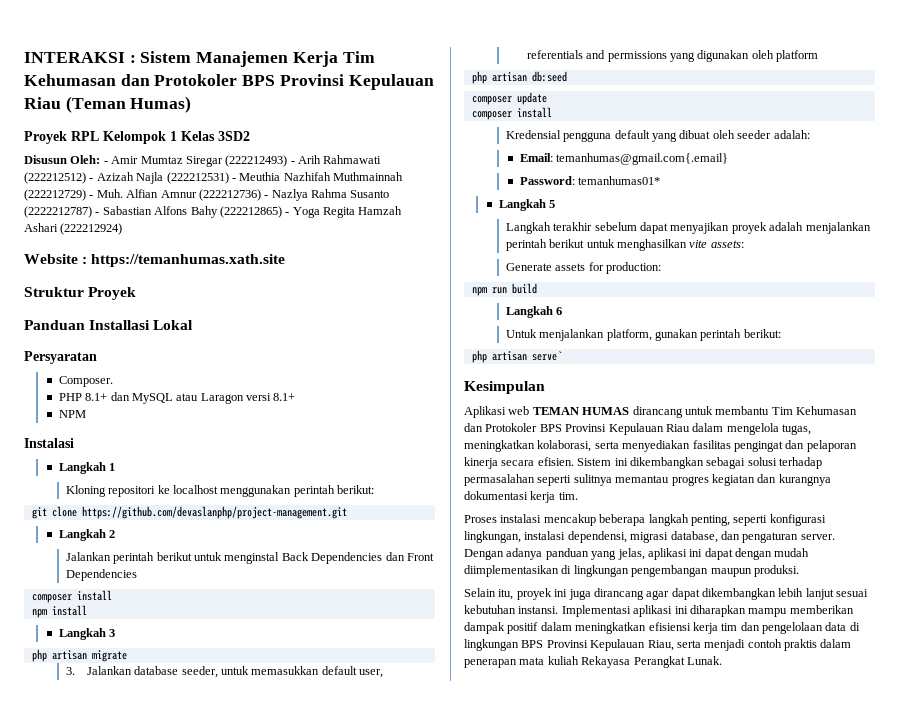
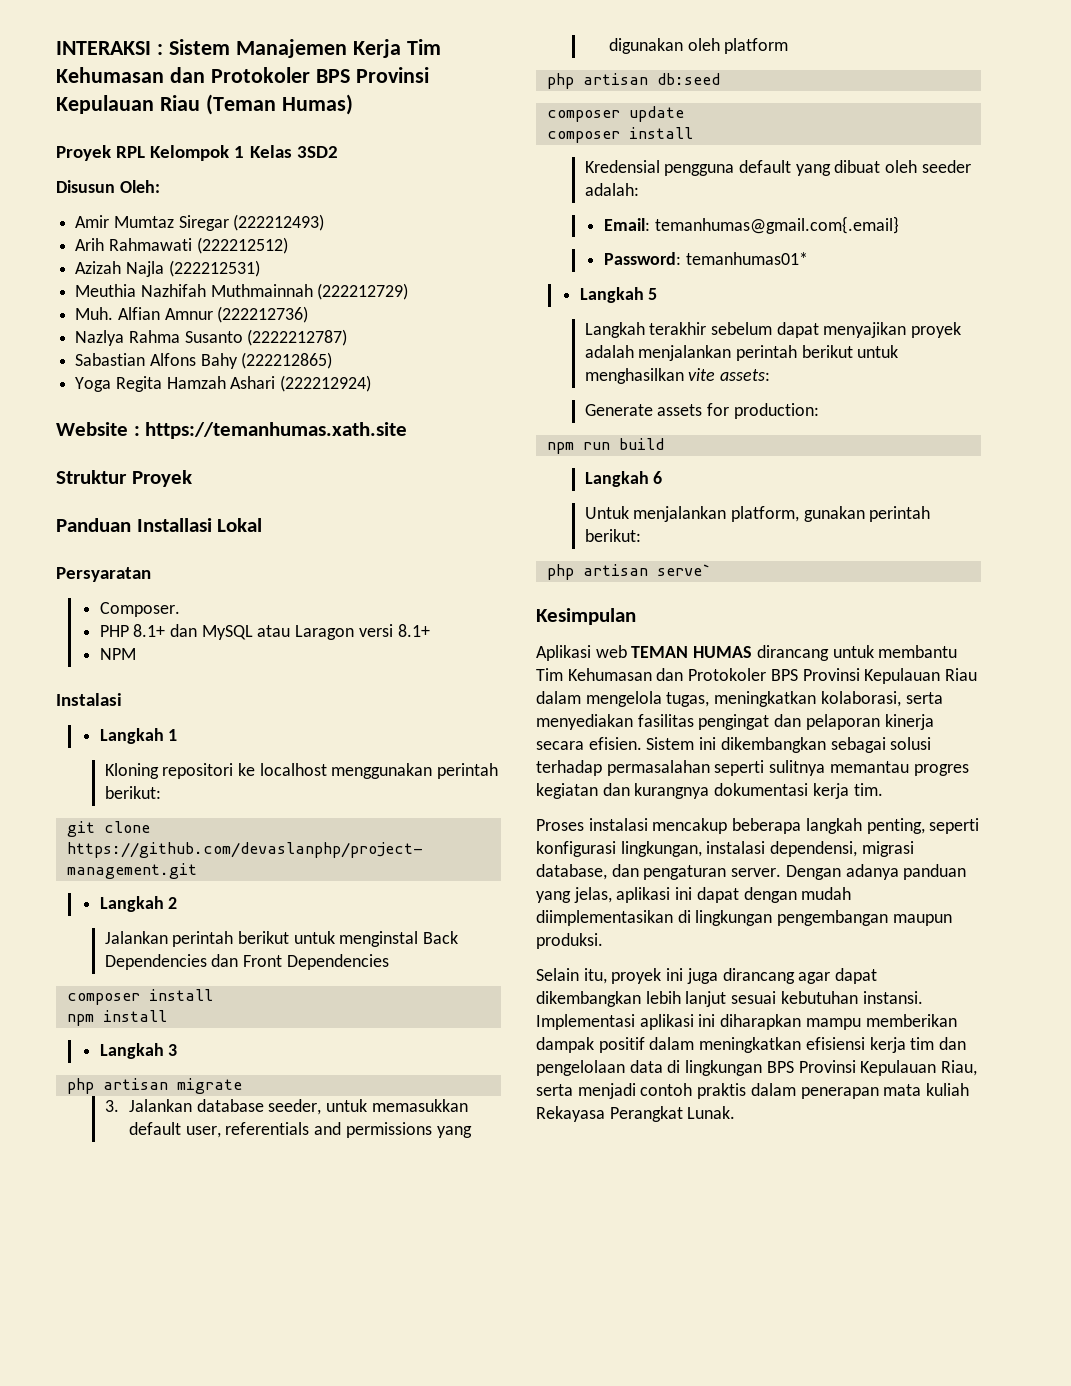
[103,161,108,164] - -> (160, 186) //
[290,161,295,164] - -> (325, 222) //
[89,178,94,181] - -> (288, 245) //
[231,178,236,181] - -> (260, 268) //
[89,195,94,198] - -> (409, 291) //
[264,195,269,198] - -> (309, 314) //
[95,212,100,215] - -> (348, 337) //
[285,212,290,215] - -> (333, 360) //

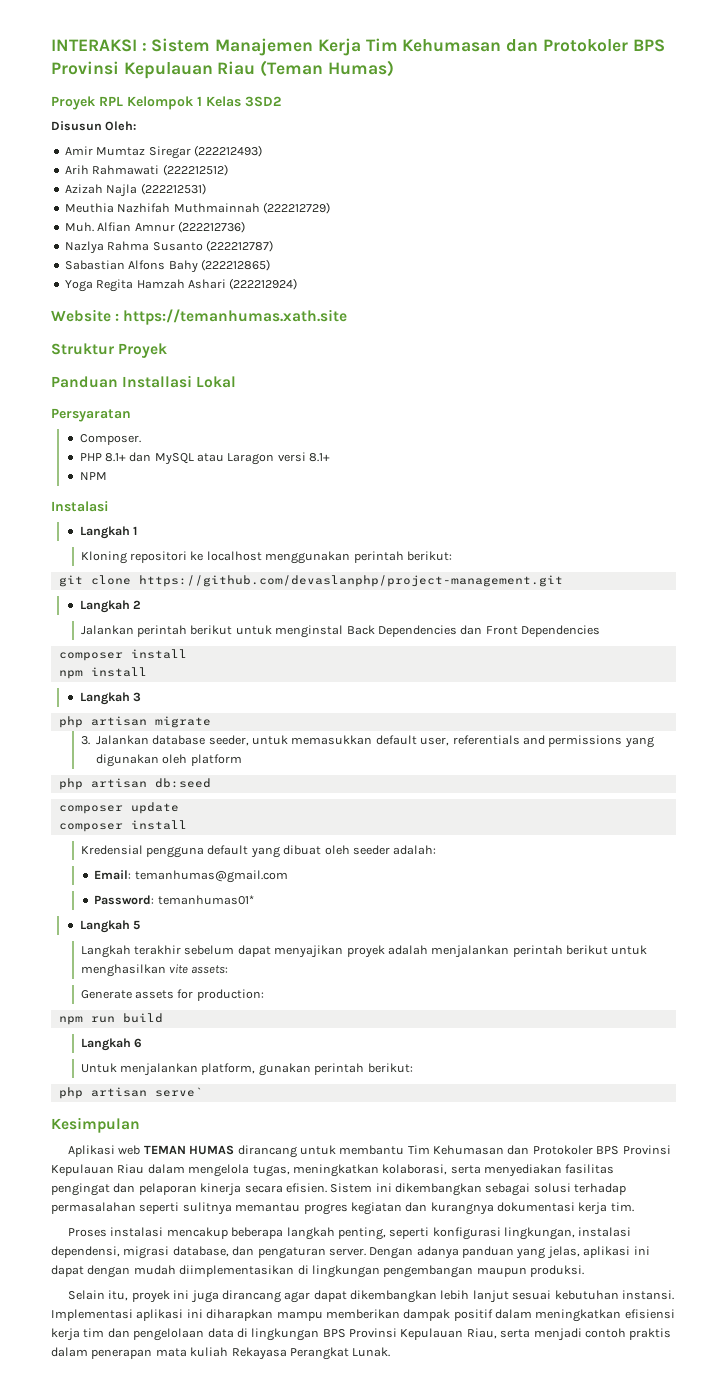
[247,329,348,346] (2222212787) -> [205,240,273,252] (222212787)
[654,216,899,234] temanhumas@gmail.com{.email} -> [134,870,288,883] temanhumas@gmail.com

